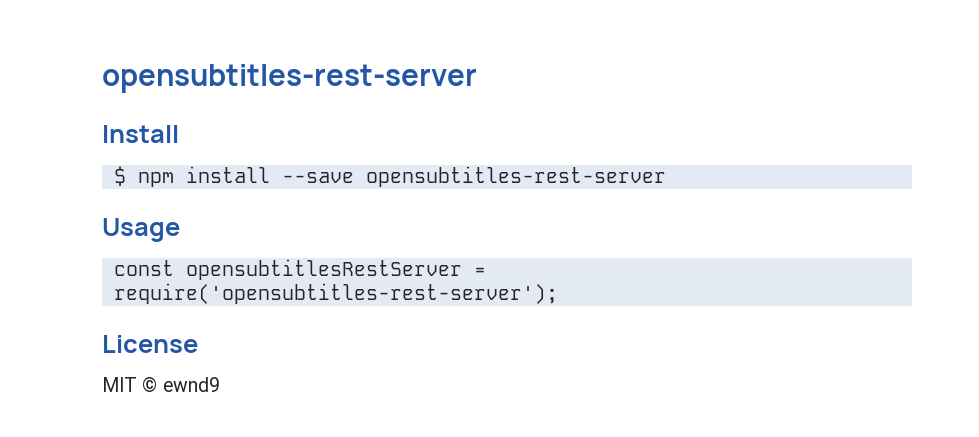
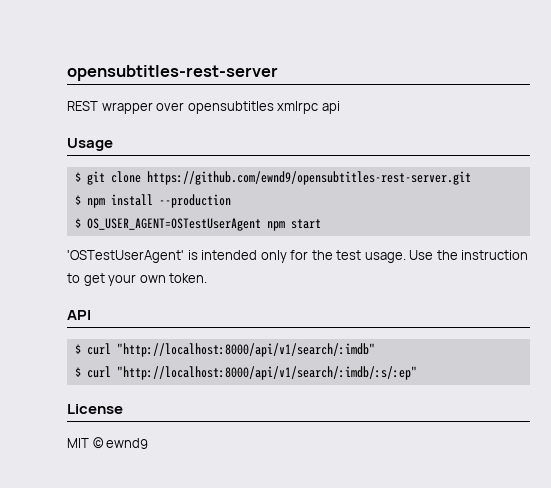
[102,64,477,93] [102,125,179,143] [113,166,666,187] [102,218,180,242] [113,259,486,280] [113,283,558,304] opensubtitles-rest-server // Install // $ npm install --save opensubtitles-rest-server // Usage // const opensubtitlesRestServer = require('opensubtitles-rest-server'); -> [67,65,278,81] [67,101,340,114] [67,138,113,151] [74,171,471,185] [74,194,231,208] [74,218,321,231] [67,250,529,263] [67,273,208,286] [67,310,91,320] [74,343,375,357] [74,366,417,380] opensubtitles-rest-server // REST wrapper over opensubtitles xmlrpc api // Usage // $ git clone https://github.com/ewnd9/opensubtitles-rest-server.git // $ npm install --production // $ OS_USER_AGENT=OSTestUserAgent npm start // 'OSTestUserAgent' is intended only for the test usage. Use the instruction to get your own token. // API // $ curl "http://localhost:8000/api/v1/search/:imdb" // $ curl "http://localhost:8000/api/v1/search/:imdb/:s/:ep"

